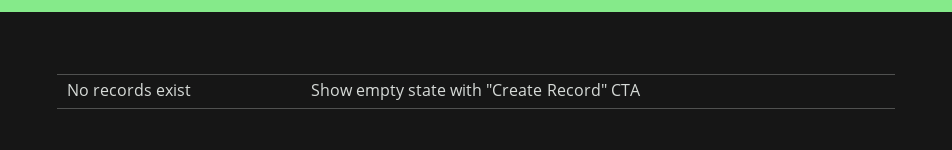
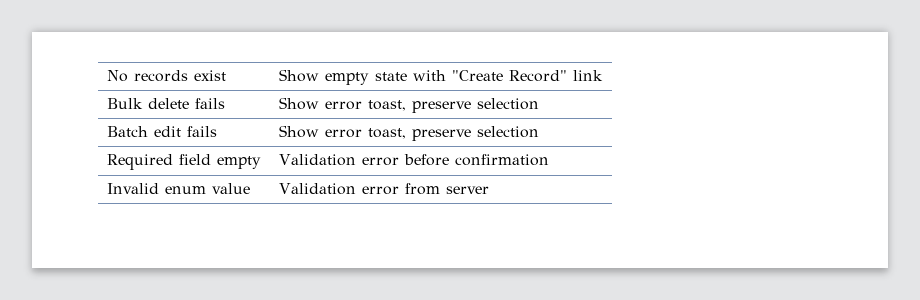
[610,84,641,96] CTA -> [573,70,604,81] [107,98,226,109] [279,97,540,113] [107,126,218,137] [279,125,540,141] [107,154,262,170] [279,154,550,166] [107,183,251,194] [279,183,490,195] link // Bulk delete fails | Show error toast, preserve selection // Batch edit fails | Show error toast, preserve selection // Required field empty | Validation error before confirmation // Invalid enum value | Validation error from server

